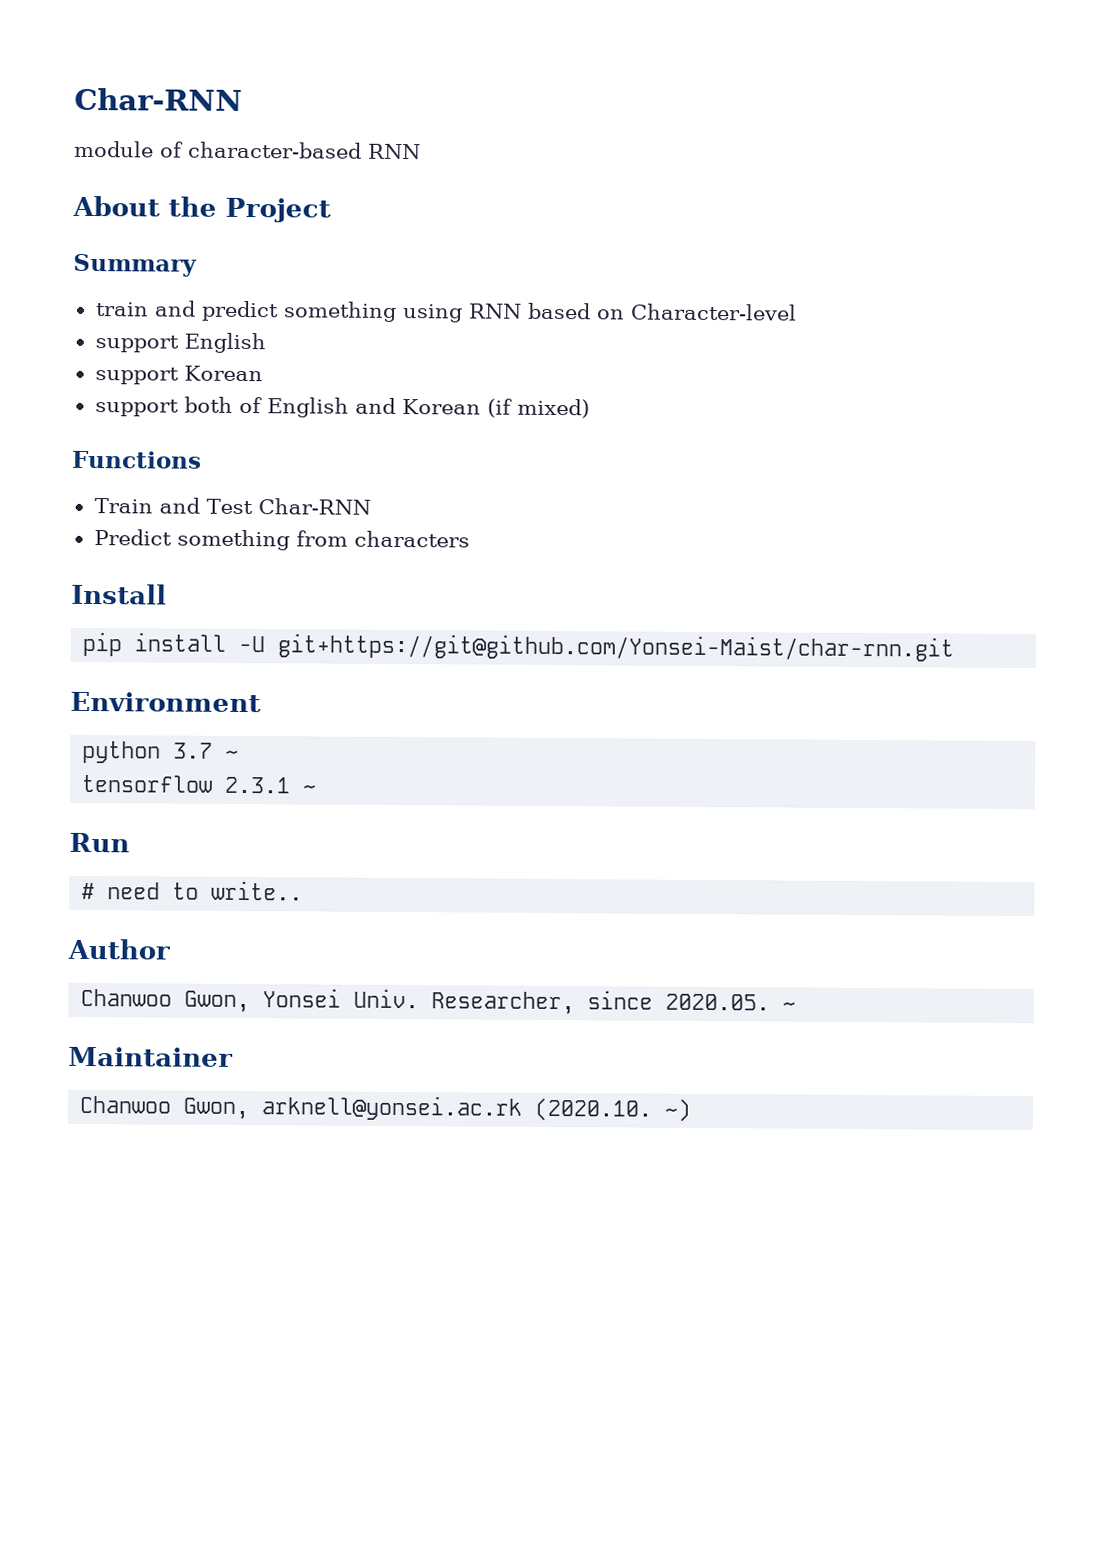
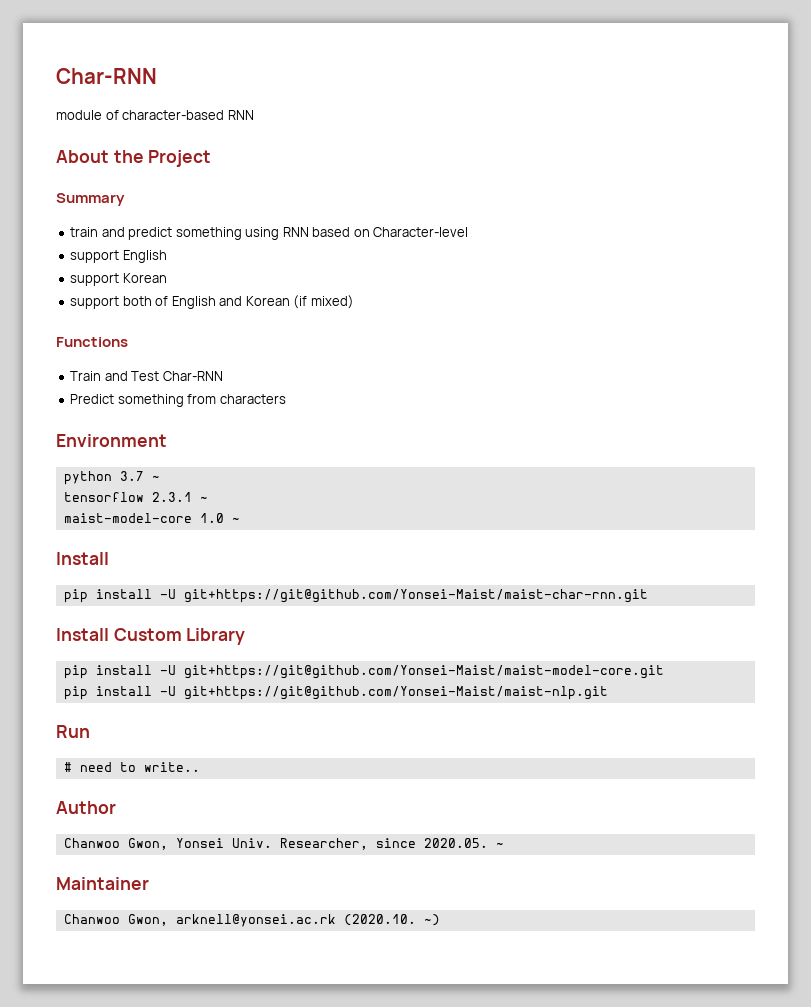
[71,583,167,605] [82,631,955,662] // Install // pip install -U git+https://git@github.com/Yonsei-Maist/char-rnn.git -> (286, 399) none
(317, 789) none -> [63,513,240,523] [56,552,109,565] [63,589,648,603] [56,628,246,645] [63,665,664,679] [63,686,608,700] // maist-model-core 1.0 ~ // Install // pip install -U git+https://git@github.com/Yonsei-Maist/maist-char-rnn.git // Install Custom Library // pip install -U git+https://git@github.com/Yonsei-Maist/maist-model-core.git // pip install -U git+https://git@github.com/Yonsei-Maist/maist-nlp.git

